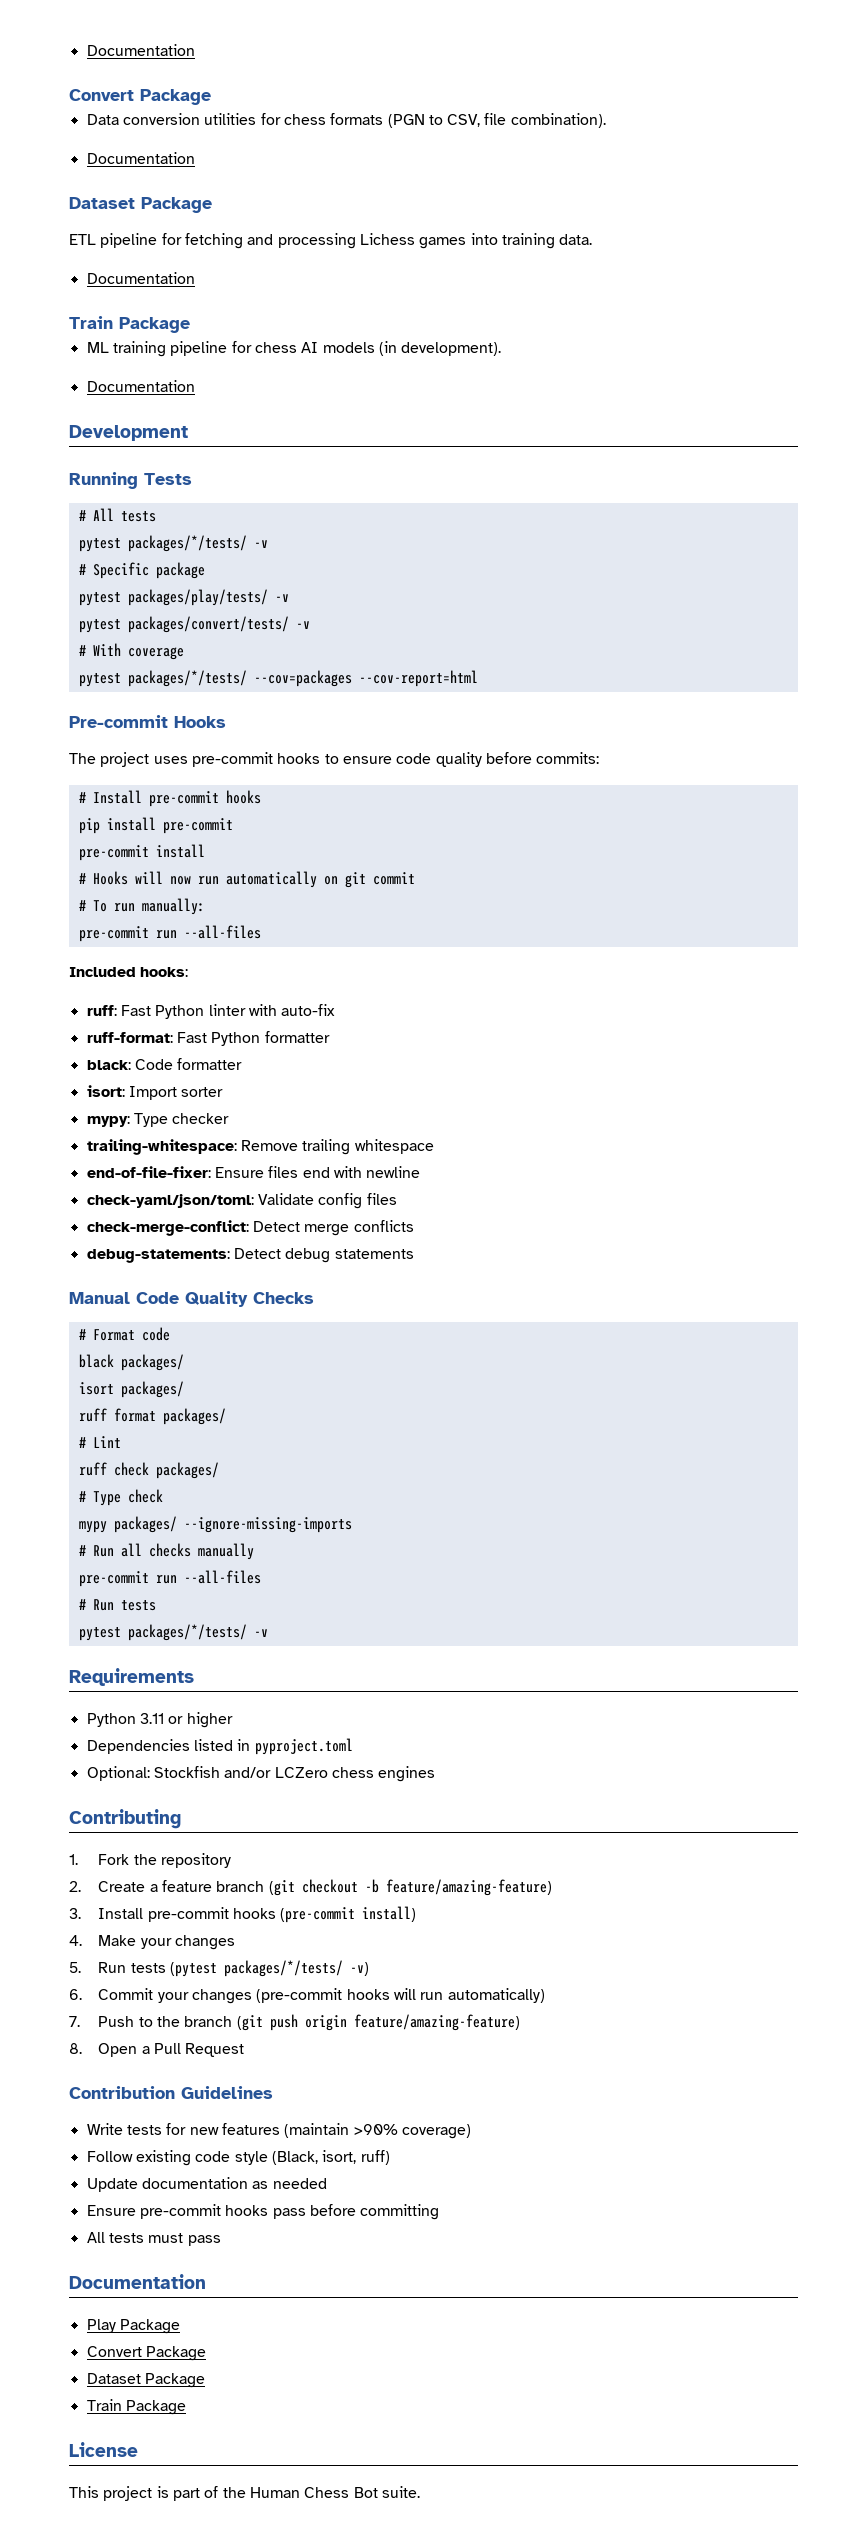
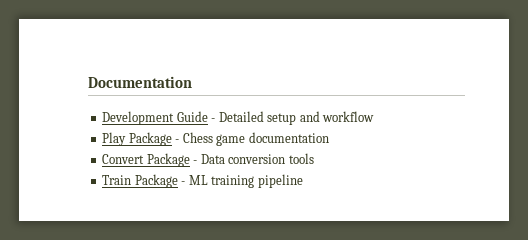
[86,44,195,56] [69,89,211,105] Documentation // Convert Package // -> [88,76,192,88] [102,111,375,125] [102,132,329,146] [102,153,198,167] Documentation // Development Guide - Detailed setup and workflow // Play Package - Chess game documentation // Convert Package -
[204,113,606,128] [86,152,195,164] [69,197,212,213] [69,233,593,249] [86,272,195,284] [69,316,190,333] utilities for chess formats (PGN to CSV, file combination). // Documentation // Dataset Package // ETL pipeline for fetching and processing Lichess games into training data. // Documentation // Train Package // -> [288,153,314,164] [102,174,186,188] tools // Train Package -
[231,341,502,356] [86,380,195,392] [69,425,188,441] [69,472,192,489] [78,508,156,522] [78,535,268,552] [78,562,205,579] [78,589,289,606] [78,616,310,633] [78,643,184,660] [78,670,478,687] [69,715,226,728] [69,752,600,767] [78,790,261,807] [78,817,233,834] [78,844,205,861] [78,871,415,888] [78,898,205,915] [78,925,261,942] [69,967,189,977] [86,1004,336,1019] [86,1031,330,1046] [86,1058,243,1070] [86,1085,224,1100] [86,1113,230,1127] [86,1139,434,1155] [86,1166,421,1178] [86,1193,397,1209] [86,1220,414,1236] [86,1248,414,1263] [69,1291,314,1307] [78,1327,170,1341] [78,1354,184,1371] [78,1381,184,1398] [78,1408,226,1425] [78,1436,121,1448] [78,1462,219,1479] [78,1489,163,1506] [78,1516,352,1533] [78,1543,254,1560] [78,1570,261,1587] [78,1599,156,1611] [78,1624,268,1641] [69,1668,194,1686] [86,1712,233,1728] [86,1738,353,1755] [86,1766,436,1782] [69,1809,181,1829] [69,1853,231,1868] [69,1879,552,1896] [69,1906,417,1923] [69,1935,235,1950] [69,1960,369,1977] [69,1988,545,2004] [69,2014,520,2031] [69,2043,245,2057] [69,2086,273,2099] [86,2123,471,2139] [86,2150,390,2166] [86,2177,327,2192] [86,2204,440,2220] [86,2232,221,2246] [69,2274,206,2289] [86,2319,180,2334] [86,2346,206,2361] [86,2373,205,2388] [86,2399,186,2415] [69,2442,138,2457] [69,2486,420,2501] for chess AI models (in development). // Documentation // Development // Running Tests // # All tests // pytest packages/*/tests/ -v // # Specific package // pytest packages/play/tests/ -v // pytest packages/convert/tests/ -v // # With coverage // pytest packages/*/tests/ --cov=packages --cov-report=html // Pre-commit Hooks // The project uses pre-commit hooks to ensure code quality before commits: // # Install pre-commit hooks // pip install pre-commit // pre-commit install // # Hooks will now run automatically on git commit // # To run manually: // pre-commit run --all-files // Included hooks: // ruff: Fast Python linter with auto-fix // ruff-format: Fast Python formatter // black: Code formatter // isort: Import sorter // mypy: Type checker // trailing-whitespace: Remove trailing whitespace // end-of-file-fixer: Ensure files end with newline // check-yaml/json/toml: Validate config files // check-merge-conflict: Detect merge conflicts // debug-statements: Detect debug statements // Manual Code Quality Checks // # Format code // black packages/ // isort packages/ // ruff format packages/ // # Lint // ruff check packages/ // # Type check // mypy packages/ --ignore-missing-imports // # Run all checks manually // pre-commit run --all-files // # Run tests // pytest packages/*/tests/ -v // Requirements // Python 3.11 or higher // Dependencies listed in pyproject.toml // Optional: Stockfish and/or LCZero chess engines // Contributing // 1. Fork the repository // 2. Create a feature branch (git checkout -b feature/amazing-feature) // 3. Install pre-commit hooks (pre-commit install) // 4. Make your changes // 5. Run tests (pytest packages/*/tests/ -v) // 6. Commit your changes (pre-commit hooks will run automatically) // 7. Push to the branch (git push origin feature/amazing-feature) // 8. Open a Pull Request // Contribution Guidelines // Write tests for new features (maintain >90% coverage) // Follow existing code style (Black, isort, ruff) // Update documentation as needed // Ensure pre-commit hooks pass before committing // All tests must pass // Documentation // Play Package // Convert Package // Dataset Package // Train Package // License // This project is part of the Human Chess Bot suite. -> (303, 181) none

